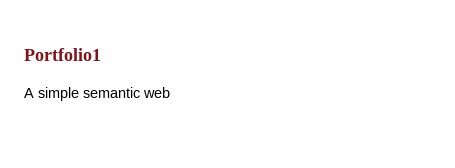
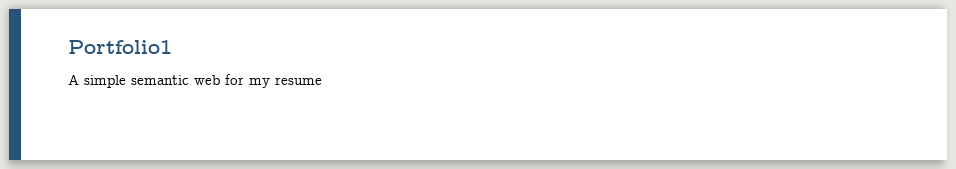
(170, 92) none -> [225,74,322,88] for my resume

